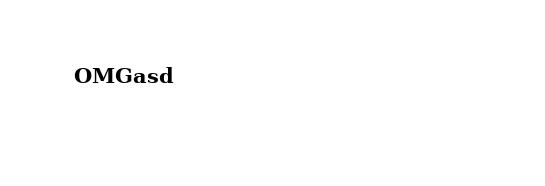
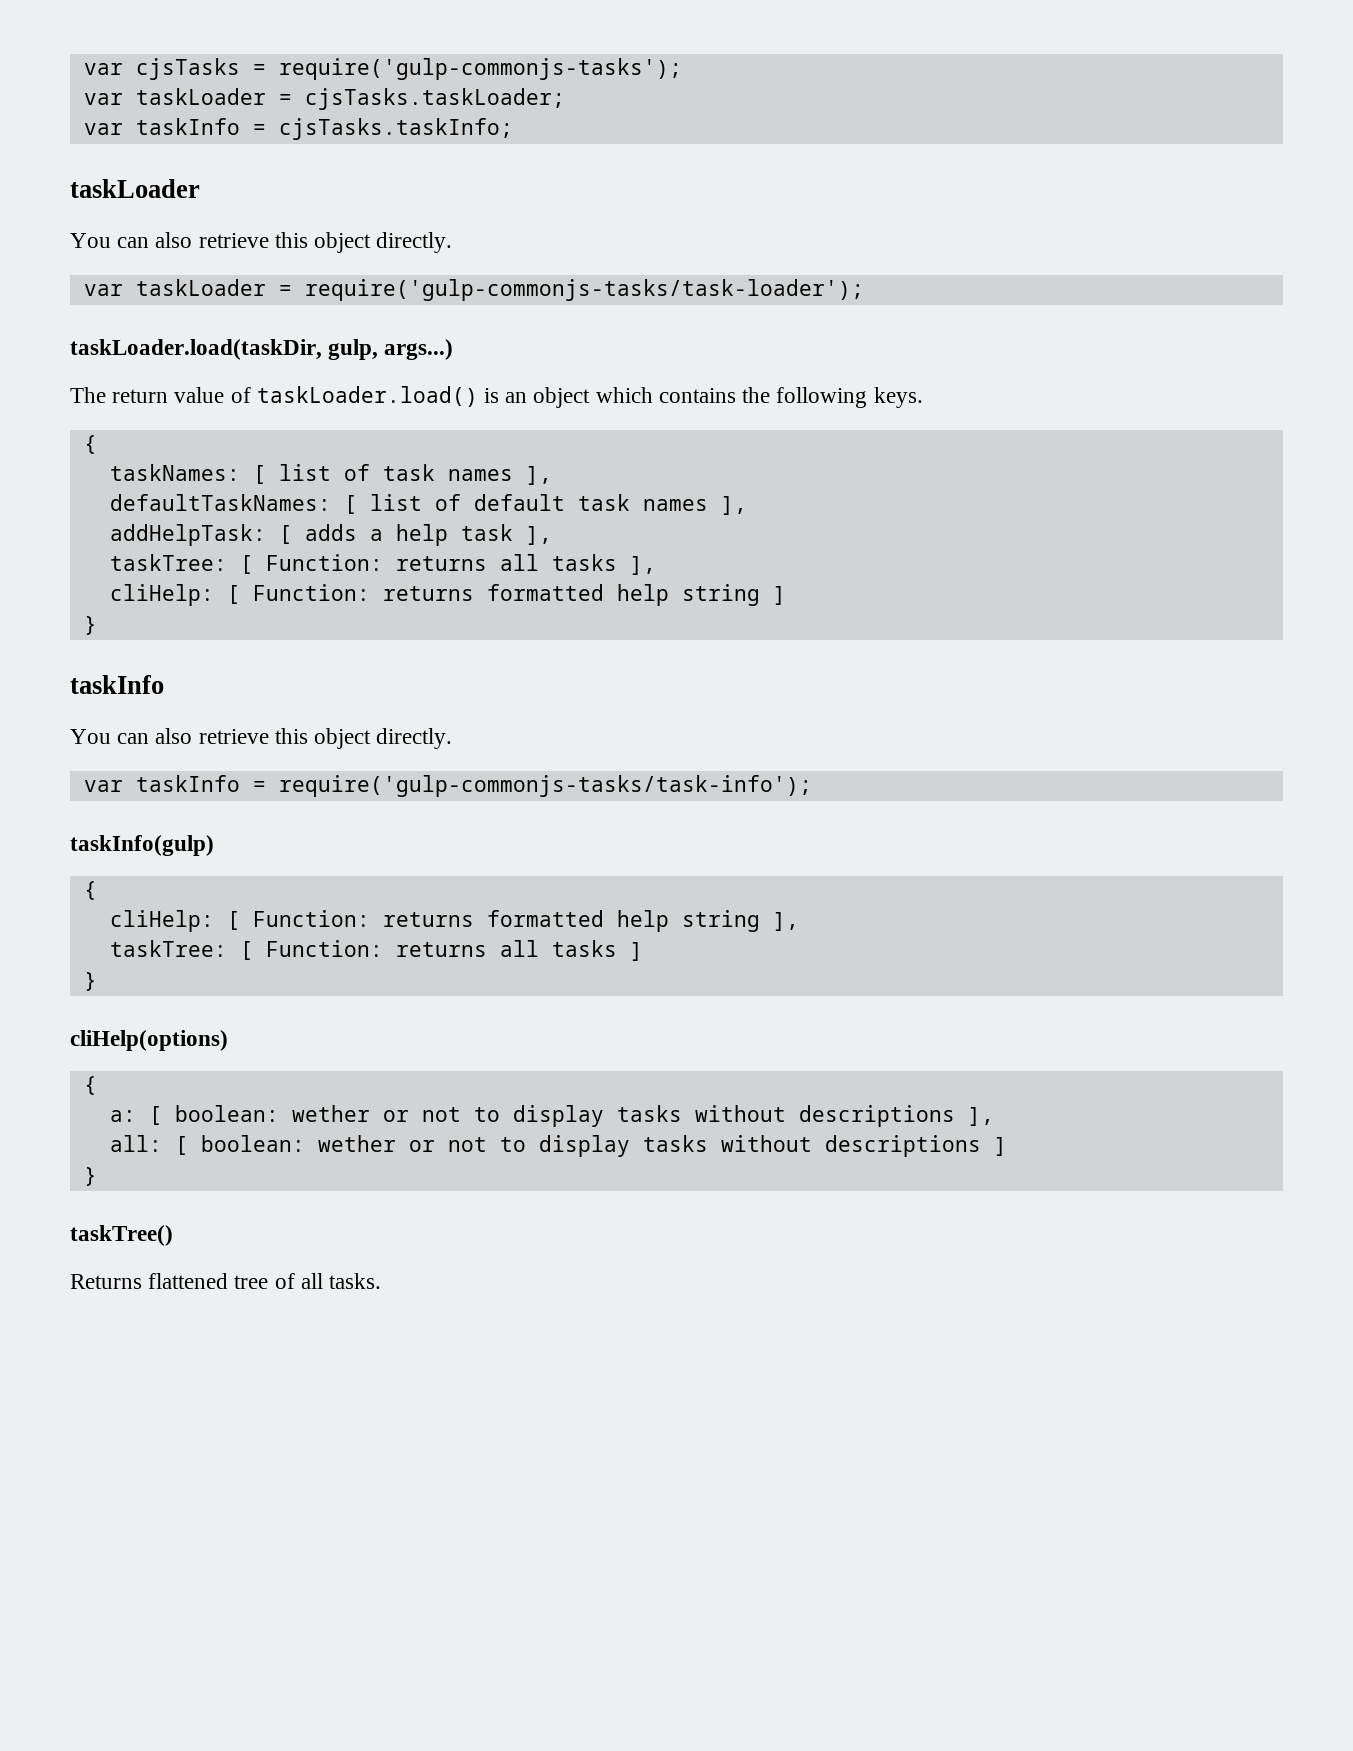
[74,67,174,83] OMGasd -> [83,58,682,80] [83,88,565,110] [83,118,513,140] [70,179,200,198] [70,232,453,253] [83,279,864,301] [70,339,454,360] [70,386,923,408] [83,435,97,454] [109,464,552,485] [109,494,747,515] [109,524,552,546] [109,554,656,575] [109,584,786,606] [83,616,97,635] [70,675,164,694] [70,728,453,749] [83,775,812,797] [70,835,214,856] [83,881,97,900] [109,910,799,932] [109,940,643,961] [83,972,97,991] [70,1030,228,1051] [83,1076,97,1095] [109,1105,994,1127] [109,1135,1007,1157] [83,1167,97,1186] [70,1225,173,1246] [70,1273,382,1289] var cjsTasks = require('gulp-commonjs-tasks'); // var taskLoader = cjsTasks.taskLoader; // var taskInfo = cjsTasks.taskInfo; // taskLoader // You can also retrieve this object directly. // var taskLoader = require('gulp-commonjs-tasks/task-loader'); // taskLoader.load(taskDir, gulp, args...) // The return value of taskLoader.load() is an object which contains the following keys. // { // taskNames: [ list of task names ], // defaultTaskNames: [ list of default task names ], // addHelpTask: [ adds a help task ], // taskTree: [ Function: returns all tasks ], // cliHelp: [ Function: returns formatted help string ] // } // taskInfo // You can also retrieve this object directly. // var taskInfo = require('gulp-commonjs-tasks/task-info'); // taskInfo(gulp) // { // cliHelp: [ Function: returns formatted help string ], // taskTree: [ Function: returns all tasks ] // } // cliHelp(options) // { // a: [ boolean: wether or not to display tasks without descriptions ], // all: [ boolean: wether or not to display tasks without descriptions ] // } // taskTree() // Returns flattened tree of all tasks.

